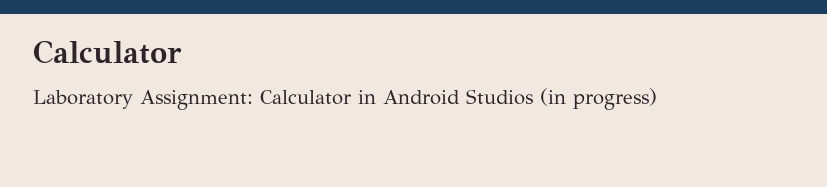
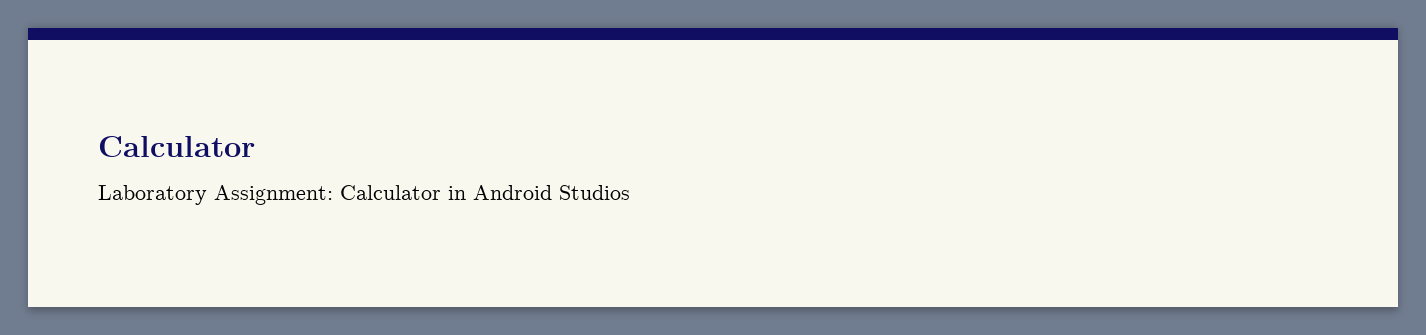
[540,88,657,110] (in progress) -> (630, 192) none

